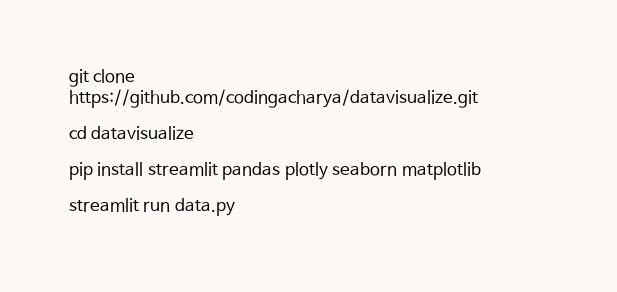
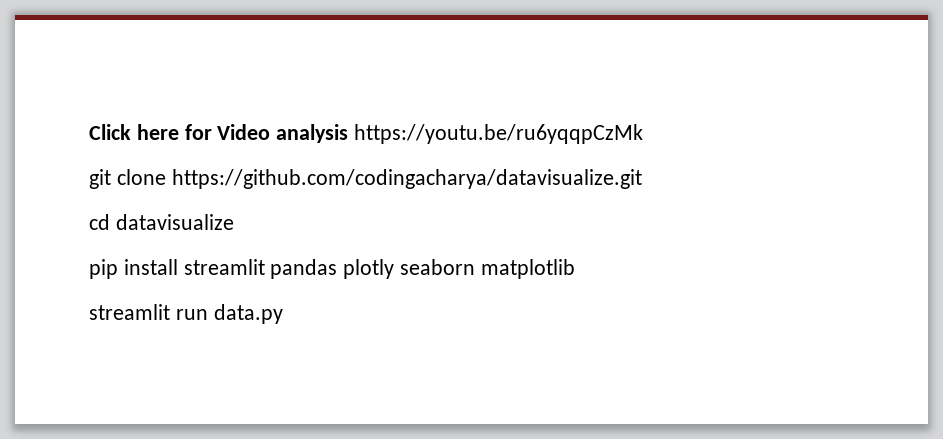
(69, 78) none -> [89,124,644,144] Click here for Video analysis https://youtu.be/ru6yqqpCzMk //

